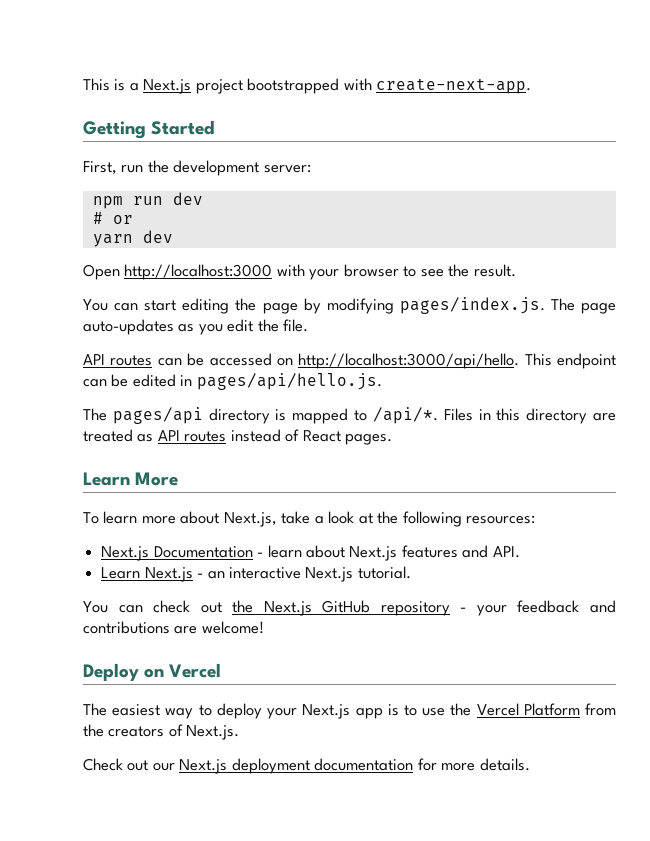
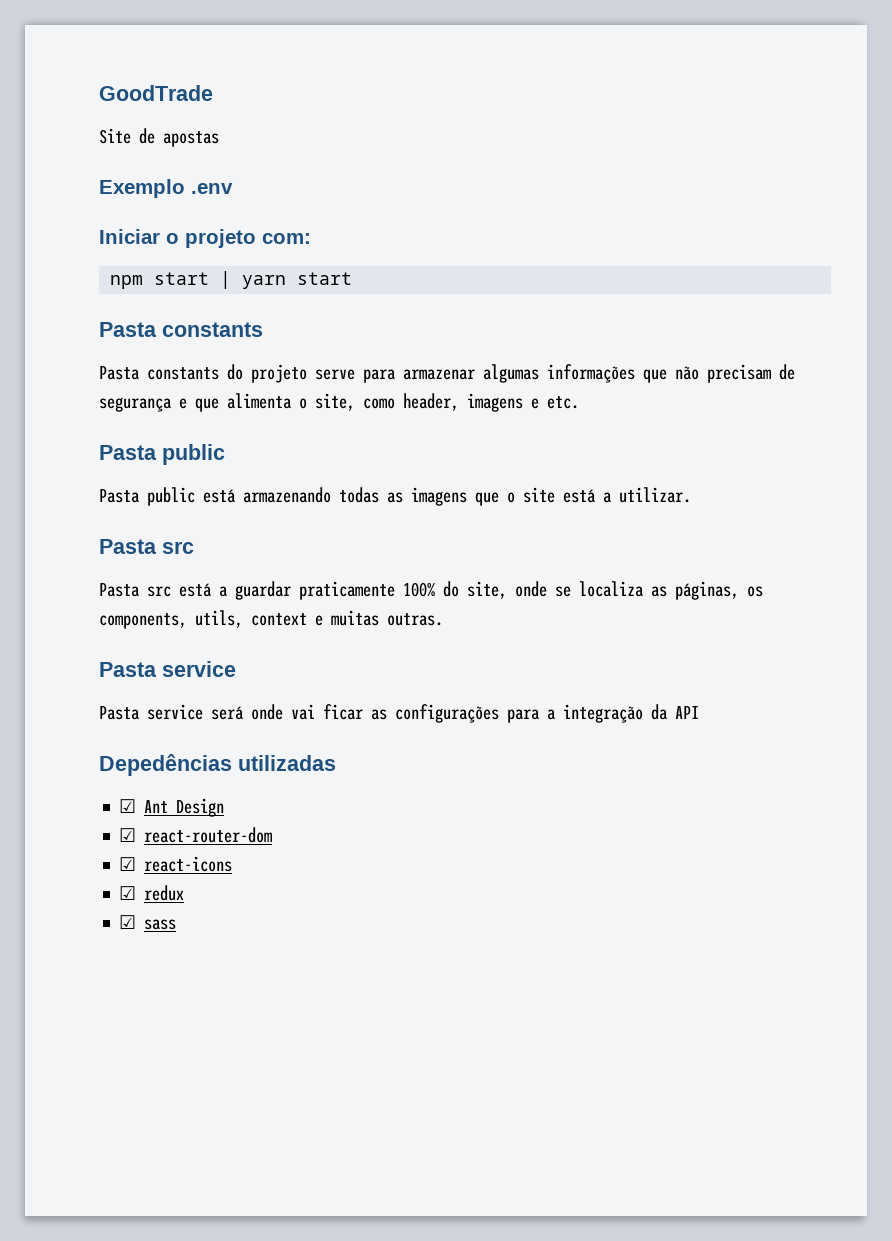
[83,78,532,94] [83,120,216,139] [83,160,311,176] [92,192,203,209] [92,212,133,224] [92,230,173,247] [83,264,516,280] [83,297,616,314] [83,319,309,335] [83,353,616,369] [83,373,382,390] [83,407,616,424] [83,429,393,445] [83,472,179,486] [83,511,536,527] [101,545,520,561] [101,566,411,582] [83,600,617,616] [83,621,264,634] [83,663,222,681] [83,703,617,719] [83,724,240,740] [83,758,530,774] This is a Next.js project bootstrapped with create-next-app. // Getting Started // First, run the development server: // npm run dev // # or // yarn dev // Open http://localhost:3000 with your browser to see the result. // You can start editing the page by modifying pages/index.js. The page auto-updates as you edit the file. // API routes can be accessed on http://localhost:3000/api/hello. This endpoint can be edited in pages/api/hello.js. // The pages/api directory is mapped to /api/*. Files in this directory are treated as API routes instead of React pages. // Learn More // To learn more about Next.js, take a look at the following resources: // Next.js Documentation - learn about Next.js features and API. // Learn Next.js - an interactive Next.js tutorial. // You can check out the Next.js GitHub repository - your feedback and contributions are welcome! // Deploy on Vercel // The easiest way to deploy your Next.js app is to use the Vercel Platform from the creators of Next.js. // Check out our Next.js deployment documentation for more details. -> [99,85,213,101] [99,128,219,147] [99,179,233,198] [99,229,311,248] [110,271,353,289] [99,322,263,337] [99,364,795,383] [99,393,579,412] [99,444,225,465] [99,487,691,506] [99,539,194,554] [99,581,763,600] [99,610,443,629] [99,661,236,677] [99,704,699,723] [99,754,336,776] [119,798,225,817] [119,827,273,843] [119,856,233,872] [119,885,185,901] [119,915,177,930] GoodTrade // Site de apostas // Exemplo .env // Iniciar o projeto com: // npm start | yarn start // Pasta constants // Pasta constants do projeto serve para armazenar algumas informações que não precisam de segurança e que alimenta o site, como header, imagens e etc. // Pasta public // Pasta public está armazenando todas as imagens que o site está a utilizar. // Pasta src // Pasta src está a guardar praticamente 100% do site, onde se localiza as páginas, os components, utils, context e muitas outras. // Pasta service // Pasta service será onde vai ficar as configurações para a integração da API // Depedências utilizadas // ☑ Ant Design // ☑ react-router-dom // ☑ react-icons // ☑ redux // ☑ sass

